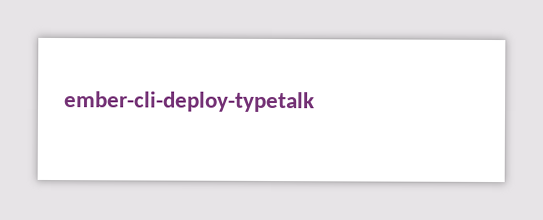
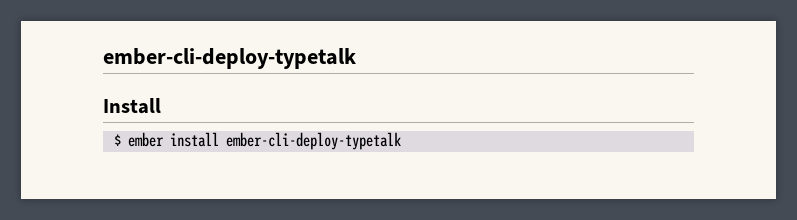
[63,91,315,113] ember-cli-deploy-typetalk -> [103,48,356,69] [103,98,161,114] [113,132,401,150] ember-cli-deploy-typetalk // Install // $ ember install ember-cli-deploy-typetalk

